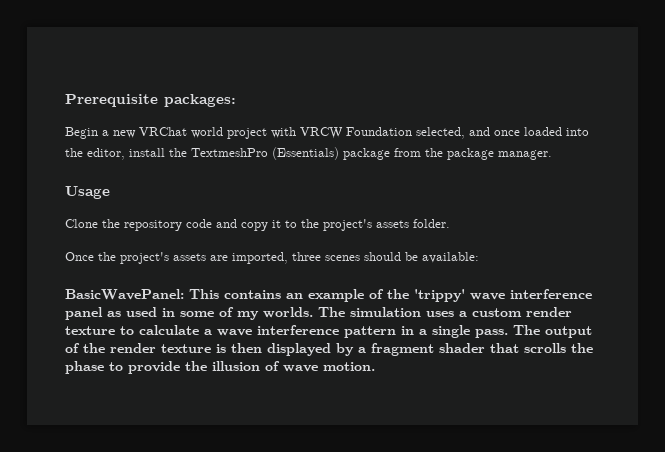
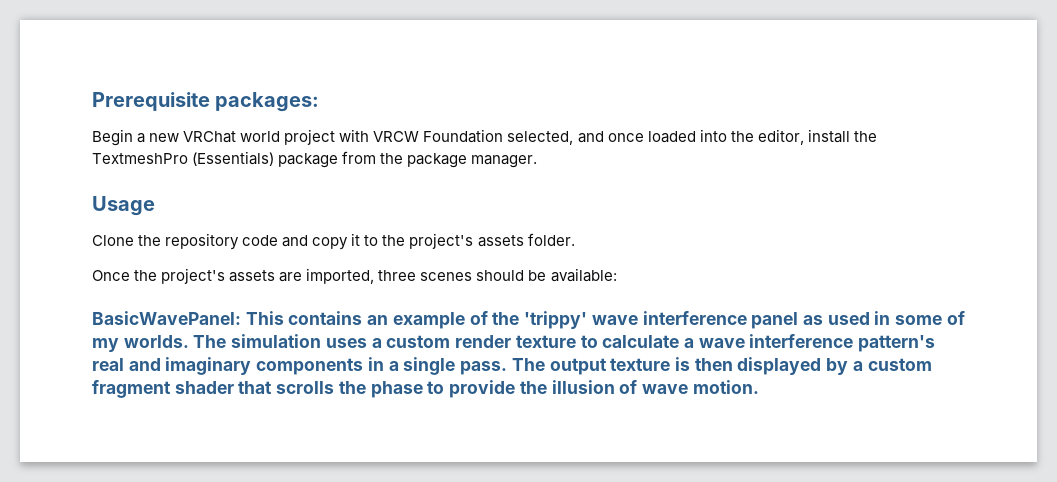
[344,326,396,338] pattern -> [858,335,936,352] [92,357,364,375] pattern's real and imaginary components
[65,343,156,353] of the render -> (607, 366) none
(366, 350) none -> [867,358,932,371] custom

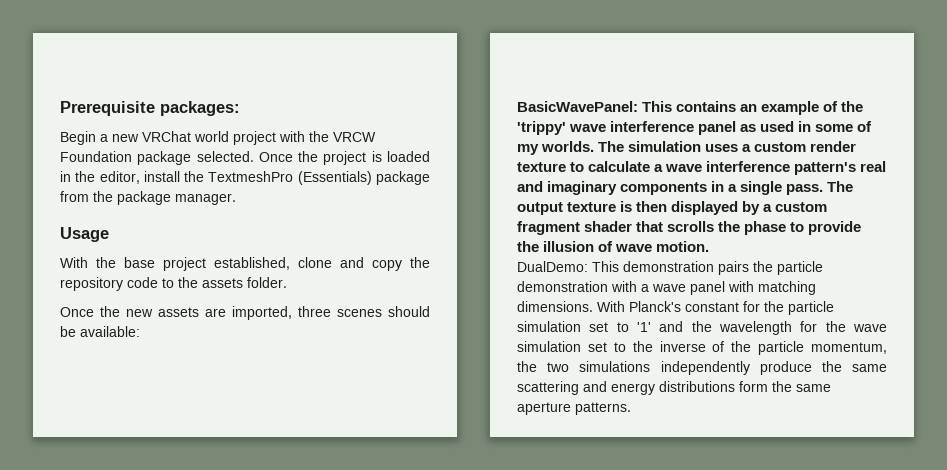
(370, 135) none -> [309,131,329,142] the
[507,129,727,145] selected, and once loaded into -> [137,151,430,165] [60,171,71,182] package selected. Once the project is loaded in
[92,233,474,250] Clone the repository code and copy it to the project's -> [60,257,430,271] [60,277,198,291] With the base project established, clone and copy the repository code to the
[161,268,226,284] project's -> [126,309,153,317] new
(759, 387) none -> [517,261,823,275] [517,281,816,295] [517,301,834,315] [517,321,887,335] [517,341,887,355] [517,361,887,375] [517,381,831,395] [517,402,631,415] // DualDemo: This demonstration pairs the particle demonstration with a wave panel with matching dimensions. With Planck's constant for the particle simulation set to '1' and the wavelength for the wave simulation set to the inverse of the particle momentum, the two simulations independently produce the same scattering and energy distributions form the same aperture patterns.

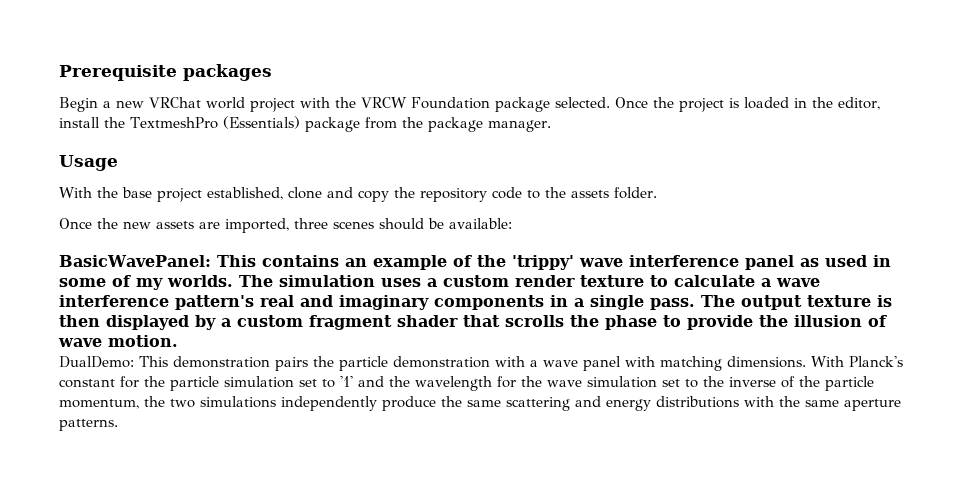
[160,101,240,116] packages: -> [183,64,272,81] packages
[739,381,768,392] form -> [744,396,774,407] with

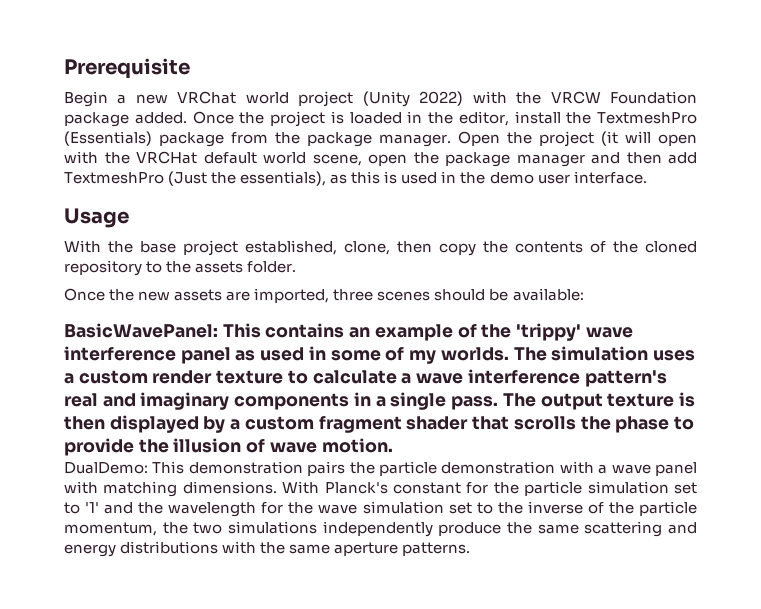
[183,64,272,81] packages -> (190, 68) none
(295, 105) none -> [362,91,464,107] (Unity 2022)
[555,97,610,108] selected. -> [134,112,187,124] added.
(551, 126) none -> [458,131,697,147] [64,151,697,167] [64,171,647,186] Open the project (it will open with the VRCHat default world scene, open the package manager and then add TextmeshPro (Just the essentials), as this is used in the demo user interface.
[288,187,522,202] clone and copy the repository code -> [344,241,697,256] [64,260,142,276] clone, then copy the contents of the cloned repository

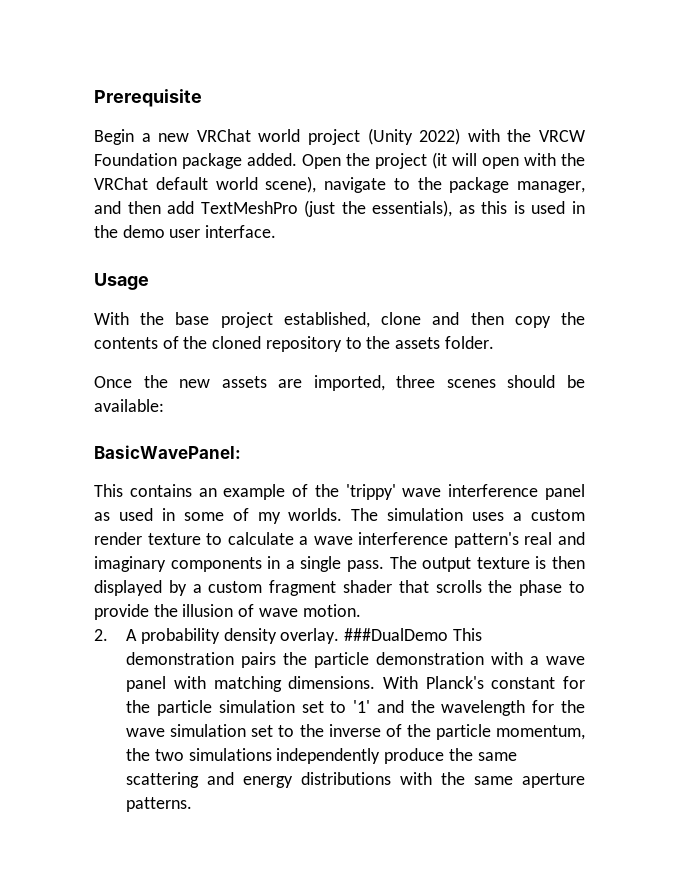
[192,111,697,127] [64,131,451,147] Once the project is loaded in the editor, install the TextmeshPro (Essentials) package from the package manager. -> (297, 159) none
[136,151,197,164] VRCHat -> [94,177,148,190] VRChat
[312,152,585,167] scene, open the package manager -> [265,176,585,193] scene), navigate to the package manager,
[64,171,208,186] TextmeshPro (Just -> [200,200,336,217] TextMeshPro (just
[344,241,390,255] clone, -> [381,312,460,325] clone and
(218, 330) none -> (241, 452) //
[64,462,148,474] DualDemo: -> [94,628,449,644] 2. A probability density overlay. ###DualDemo

